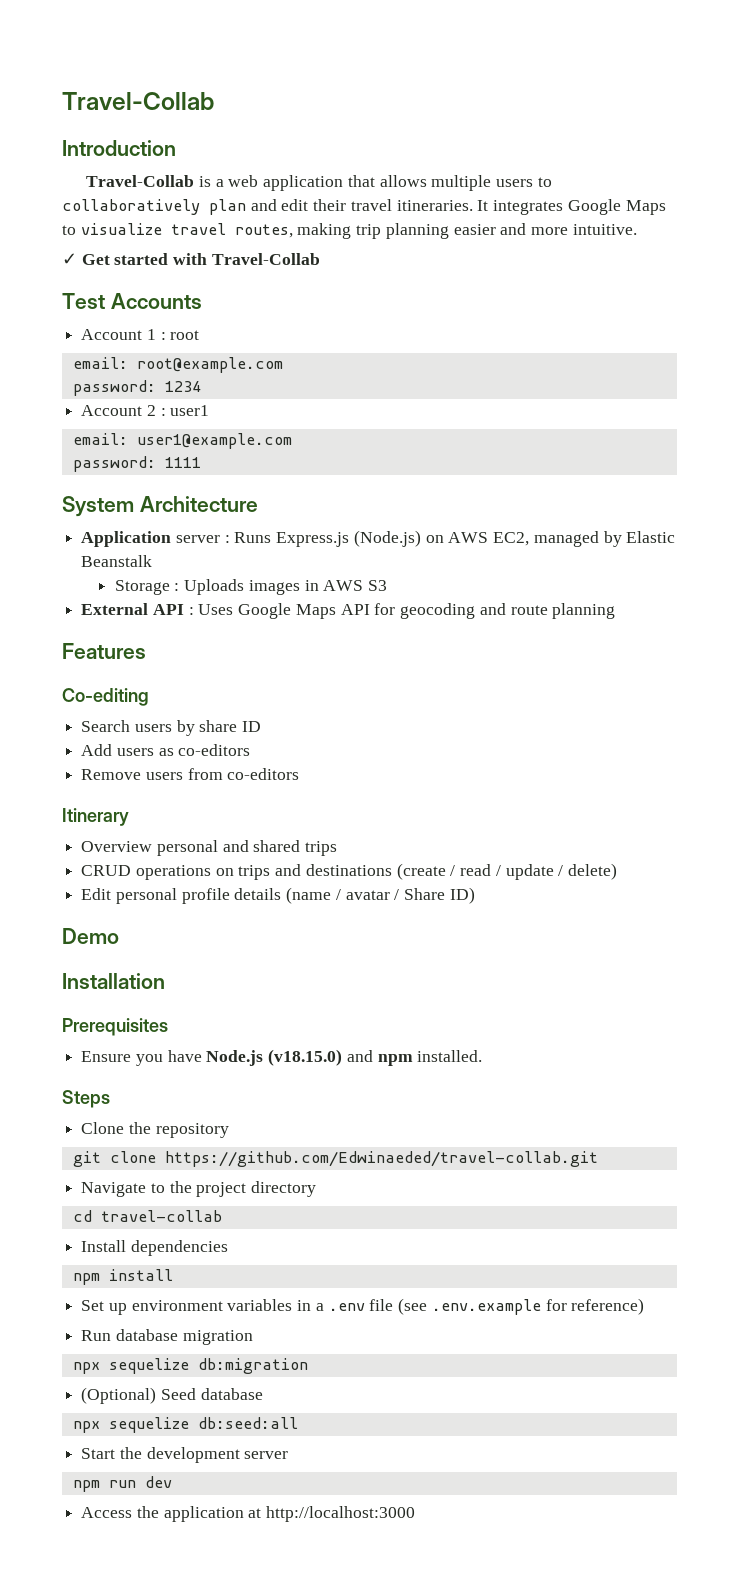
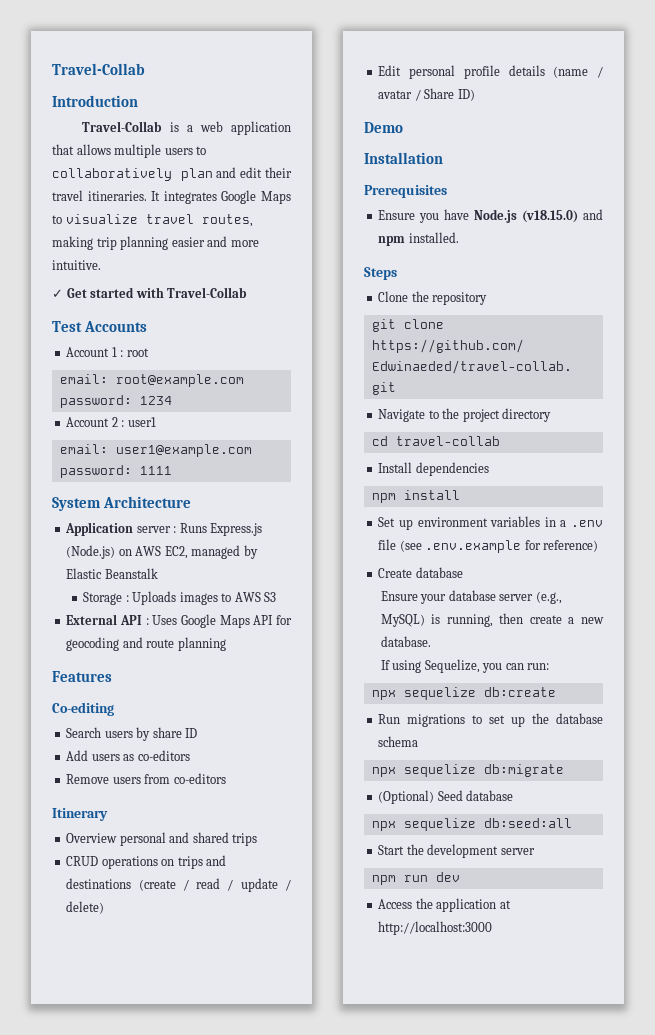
[304,580,319,591] in -> [221,593,232,602] to
[81,1329,253,1345] [72,1358,308,1374] Run database migration // npx sequelize db:migration -> [378,567,463,578] [380,590,562,604] [380,613,604,627] [380,636,431,647] [380,659,550,673] [371,687,556,700] [378,713,603,727] [378,736,419,747] [371,764,564,777] Create database // Ensure your database server (e.g., MySQL) is running, then create a new database. // If using Sequelize, you can run: // npx sequelize db:create // Run migrations to set up the database schema // npx sequelize db:migrate

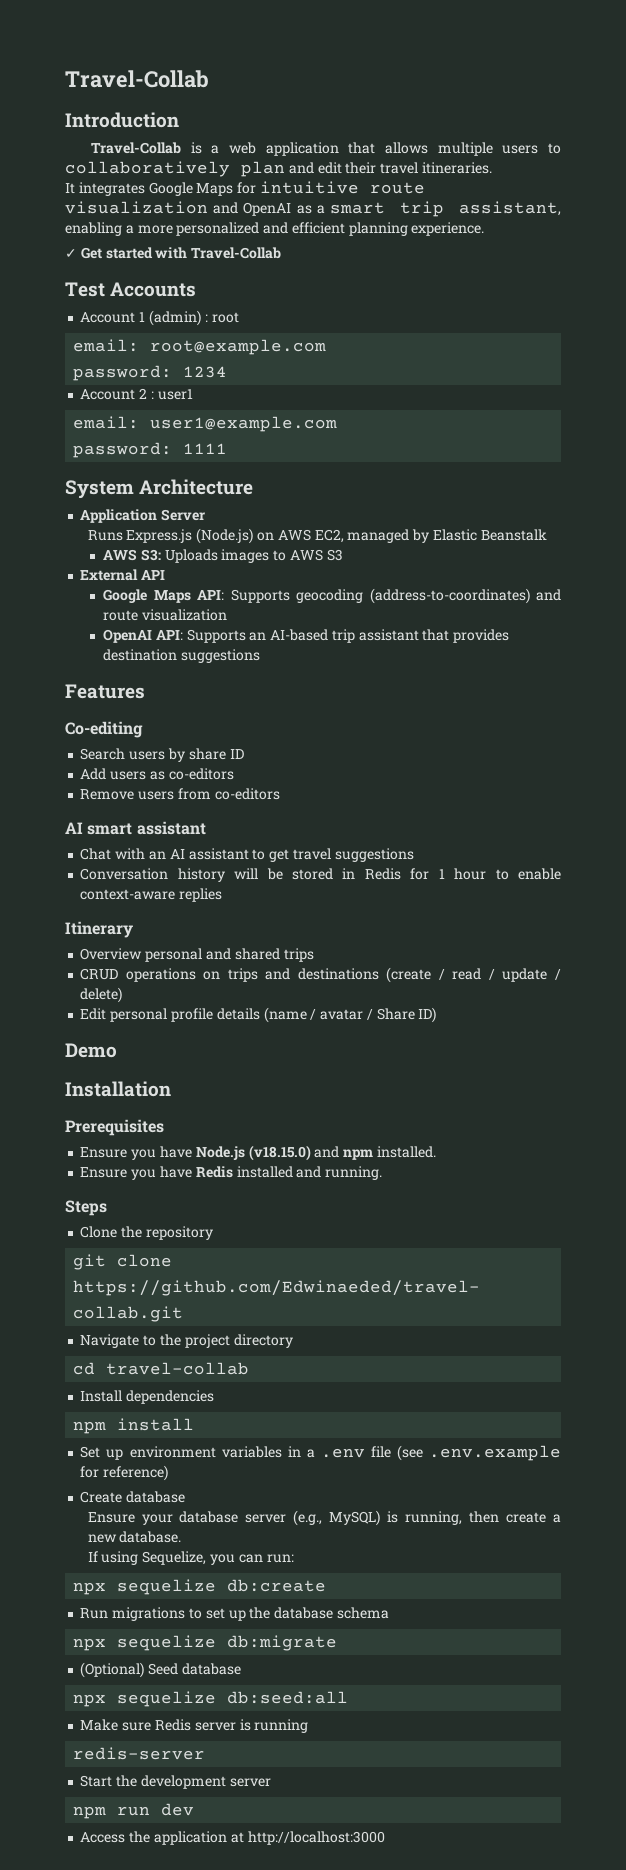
(147, 196) none -> (492, 168) //
[52,214,253,227] [52,236,259,250] [52,260,101,270] to visualize travel routes, making trip planning easier and more intuitive. -> [237,181,425,194] [65,201,561,217] [65,222,485,236] for intuitive route visualization and OpenAI as a smart trip assistant, enabling a more personalized and efficient planning experience.
(117, 352) none -> [148,310,201,326] (admin)
[136,526,177,533] server : -> [161,509,206,521] Server //
[83,592,129,605] Storage : -> [103,549,161,561] AWS S3:
[145,614,292,628] [66,637,226,651] : Uses Google Maps API for geocoding and route planning -> [103,588,561,604] [103,609,227,621] [103,629,510,643] [103,649,260,663] // Google Maps API: Supports geocoding (address-to-coordinates) and route visualization // OpenAI API: Supports an AI-based trip assistant that provides destination suggestions
(226, 778) none -> [65,821,206,835] [80,848,414,862] [80,868,561,882] [80,888,223,902] // AI smart assistant // Chat with an AI assistant to get travel suggestions // Conversation history will be stored in Redis for 1 hour to enable context-aware replies
(459, 237) none -> [80,1166,383,1180] // Ensure you have Redis installed and running.
(572, 823) none -> [80,1719,309,1733] [73,1747,206,1760] // Make sure Redis server is running // redis-server

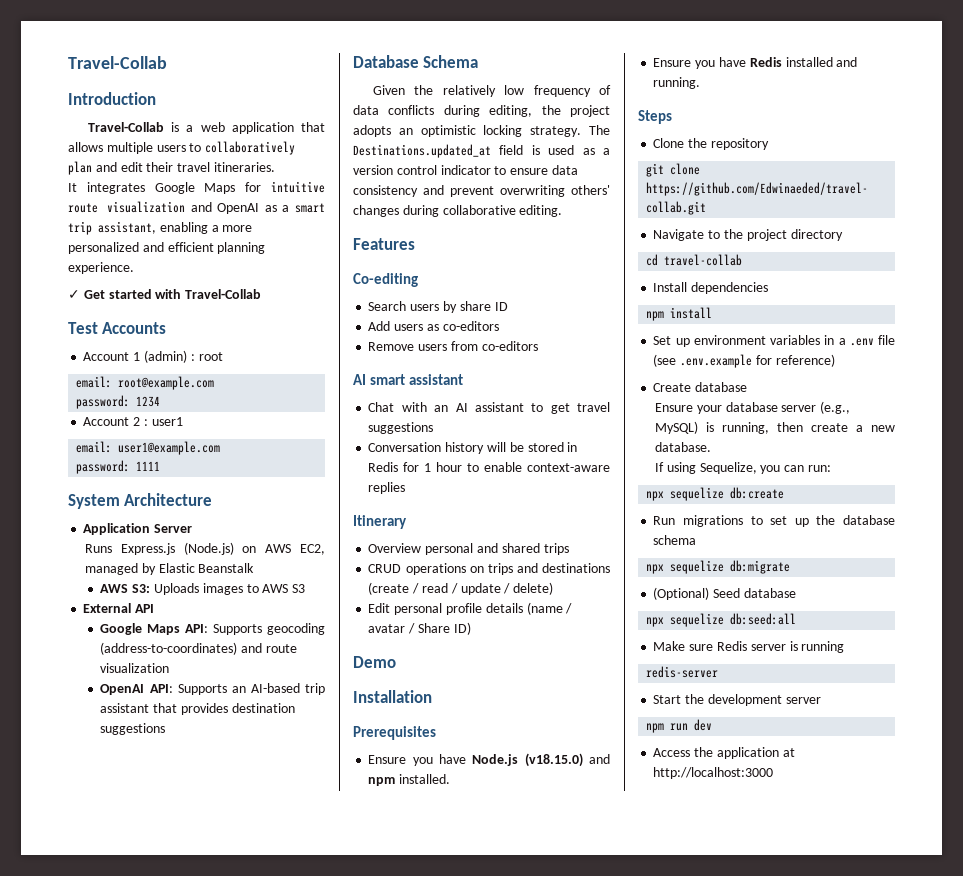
(260, 656) none -> [353,55,479,68] [372,85,611,97] [353,105,610,117] [353,125,610,137] [353,144,610,158] [353,165,578,175] [353,185,610,197] [353,205,563,217] // Database Schema // Given the relatively low frequency of data conflicts during editing, the project adopts an optimistic locking strategy. The Destinations.updated_at field is used as a version control indicator to ensure data consistency and prevent overwriting others' changes during collaborative editing.

